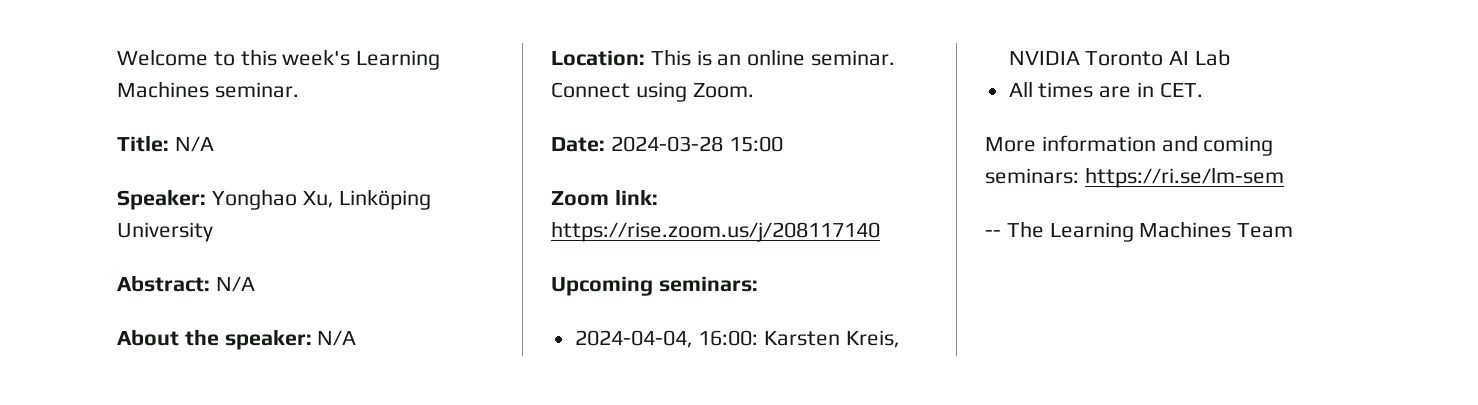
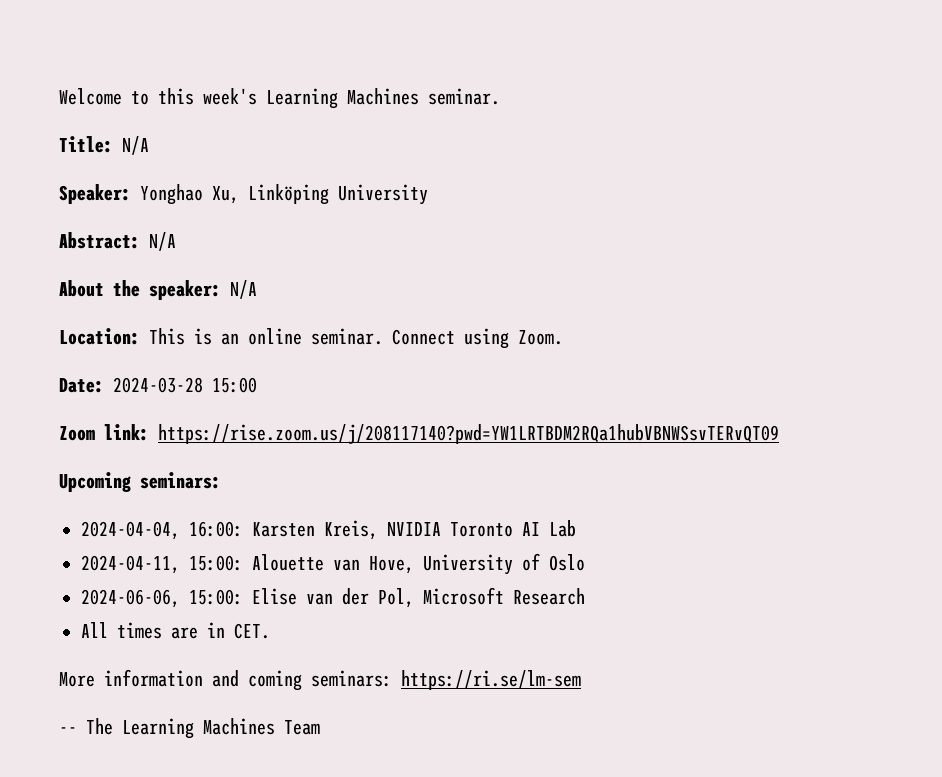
[551,221,880,242] https://rise.zoom.us/j/208117140 -> [158,424,779,444] https://rise.zoom.us/j/208117140?pwd=YW1LRTBDM2RQa1hubVBNWSsvTERvQT09
(1231, 57) none -> [81,553,585,575] [81,587,585,608] // 2024-04-11, 15:00: Alouette van Hove, University of Oslo // 2024-06-06, 15:00: Elise van der Pol, Microsoft Research

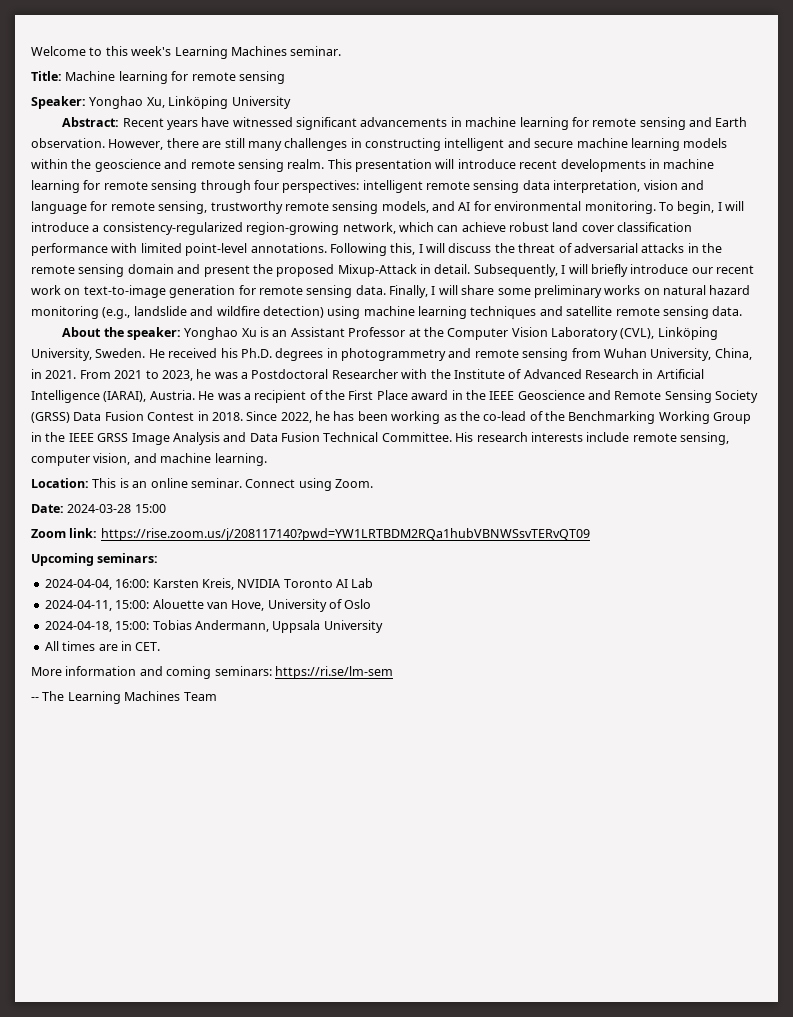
[122,136,149,155] N/A -> [65,71,285,84] Machine learning for remote sensing
[149,232,176,251] [59,280,257,300] N/A // About the speaker: N/A -> [122,117,748,130] [31,138,728,151] [31,159,715,172] [31,180,704,193] [31,201,744,214] [31,222,693,235] [31,243,722,256] [31,264,754,277] [31,285,751,298] [31,306,743,319] [62,327,718,340] [31,348,752,361] [31,369,704,381] [31,390,759,403] [31,411,752,424] [31,432,729,445] [31,453,267,466] Recent years have witnessed significant advancements in machine learning for remote sensing and Earth observation. However, there are still many challenges in constructing intelligent and secure machine learning models within the geoscience and remote sensing realm. This presentation will introduce recent developments in machine learning for remote sensing through four perspectives: intelligent remote sensing data interpretation, vision and language for remote sensing, trustworthy remote sensing models, and AI for environmental monitoring. To begin, I will introduce a consistency-regularized region-growing network, which can achieve robust land cover classification performance with limited point-level annotations. Following this, I will discuss the threat of adversarial attacks in the remote sensing domain and present the proposed Mixup-Attack in detail. Subsequently, I will briefly introduce our recent work on text-to-image generation for remote sensing data. Finally, I will share some preliminary works on natural hazard monitoring (e.g., landslide and wildfire detection) using machine learning techniques and satellite remote sensing data. // About the speaker: Yonghao Xu is an Assistant Professor at the Computer Vision Laboratory (CVL), Linköping University, Sweden. He received his Ph.D. degrees in photogrammetry and remote sensing from Wuhan University, China, in 2021. From 2021 to 2023, he was a Postdoctoral Researcher with the Institute of Advanced Research in Artificial Intelligence (IARAI), Austria. He was a recipient of the First Place award in the IEEE Geoscience and Remote Sensing Society (GRSS) Data Fusion Contest in 2018. Since 2022, he has been working as the co-lead of the Benchmarking Working Group in the IEEE GRSS Image Analysis and Data Fusion Technical Committee. His research interests include remote sensing, computer vision, and machine learning.
[81,587,585,608] 2024-06-06, 15:00: Elise van der Pol, Microsoft Research -> [44,620,383,633] 2024-04-18, 15:00: Tobias Andermann, Uppsala University

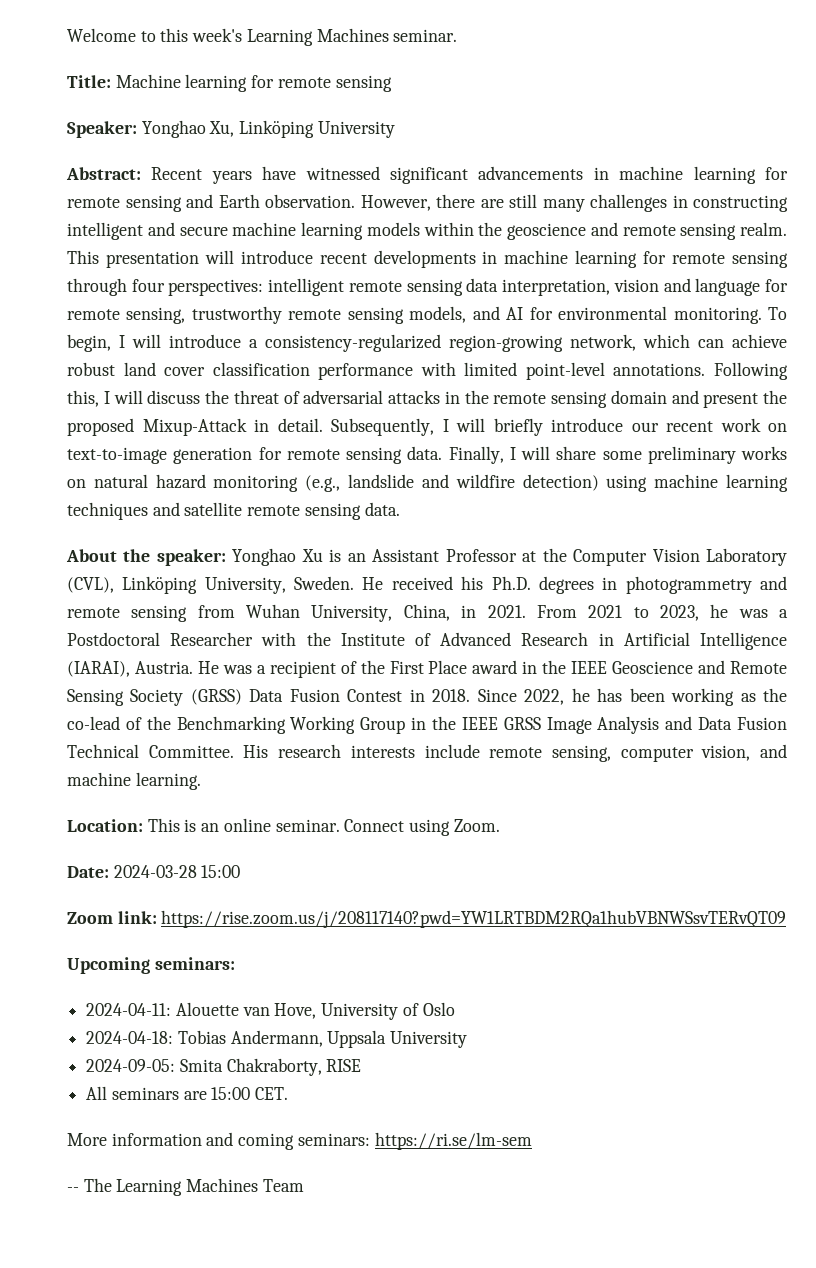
[44,578,374,590] [44,600,150,611] 2024-04-04, 16:00: Karsten Kreis, NVIDIA Toronto AI Lab // 2024-04-11, 15:00: -> [86,1003,172,1016] 2024-04-11:
[44,621,150,632] 2024-04-18, 15:00: -> [86,1031,174,1044] 2024-04-18:
[44,641,132,651] All times are in -> [86,1058,362,1076] [86,1086,251,1100] 2024-09-05: Smita Chakraborty, RISE // All seminars are 15:00

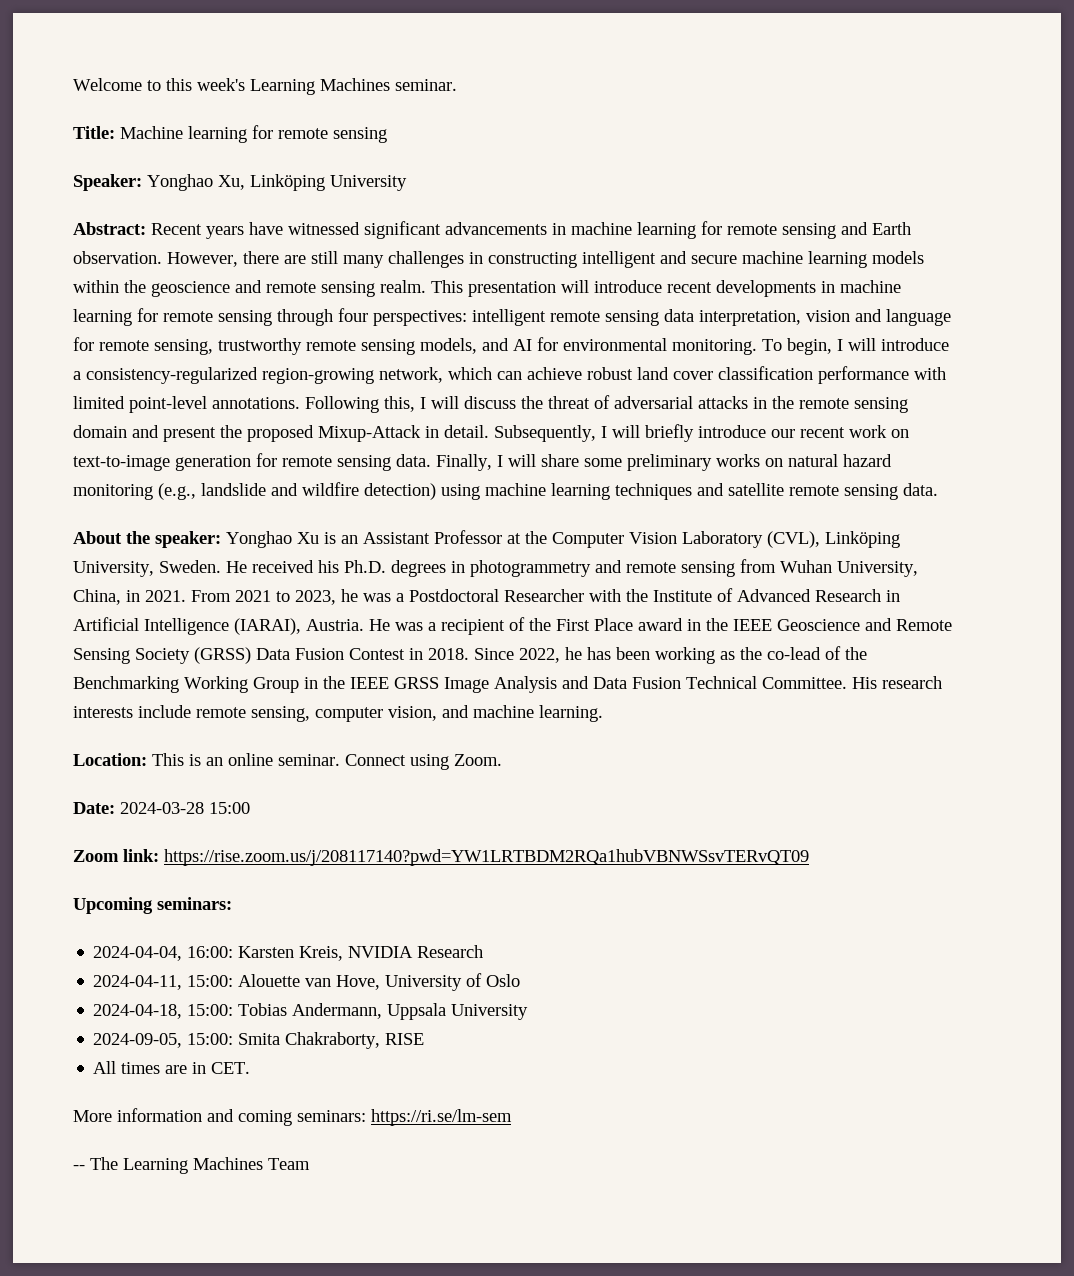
[86,1003,172,1016] 2024-04-11: -> [93,945,484,961] [93,975,234,990] 2024-04-04, 16:00: Karsten Kreis, NVIDIA Research // 2024-04-11, 15:00:
[86,1031,174,1044] 2024-04-18: -> [93,1004,234,1019] 2024-04-18, 15:00:
[86,1059,176,1072] 2024-09-05: -> [93,1033,234,1048] 2024-09-05, 15:00:
[111,1087,251,1100] seminars are 15:00 -> [121,1062,207,1074] times are in

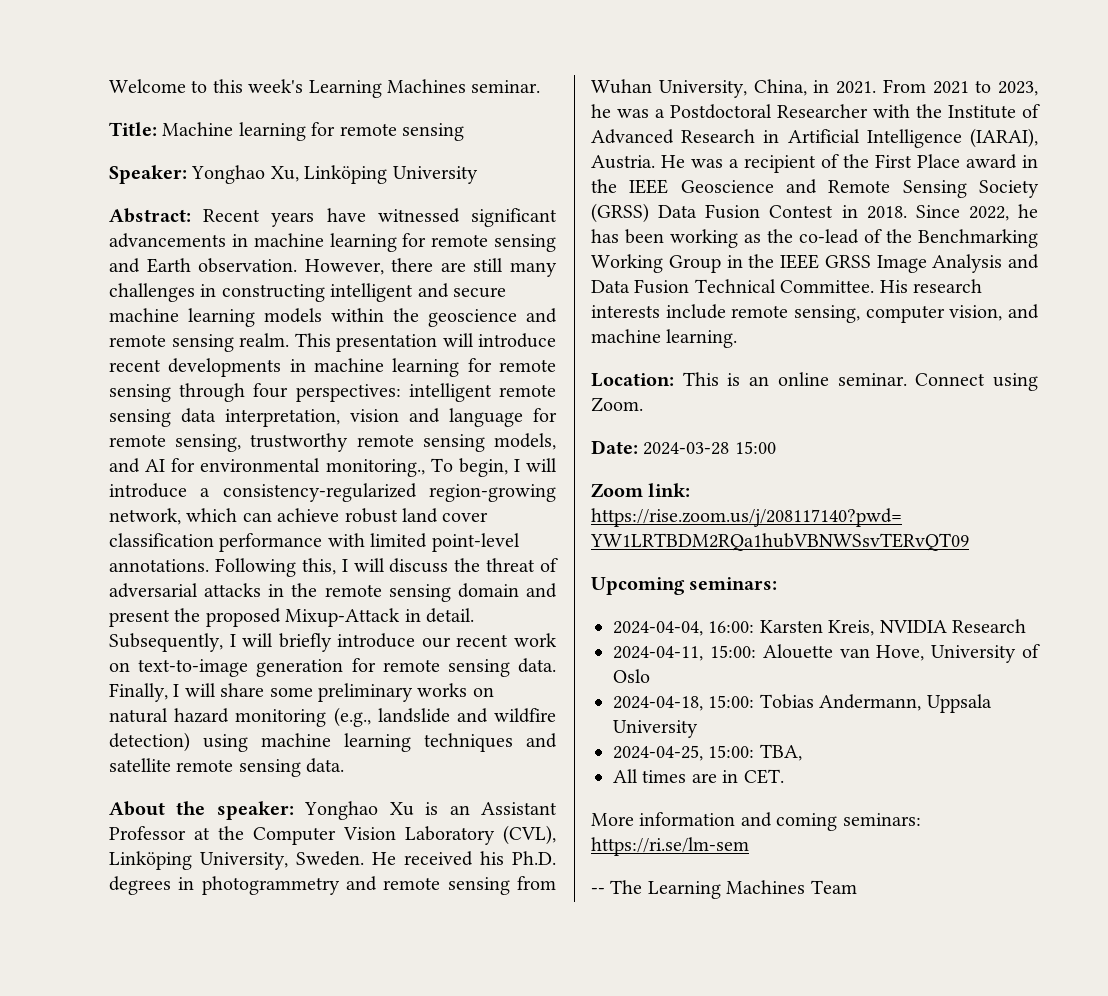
[672,339,757,355] monitoring. -> [325,459,425,477] monitoring.,
[93,1032,425,1049] 2024-09-05, 15:00: Smita Chakraborty, RISE -> [613,744,802,761] 2024-04-25, 15:00: TBA,

